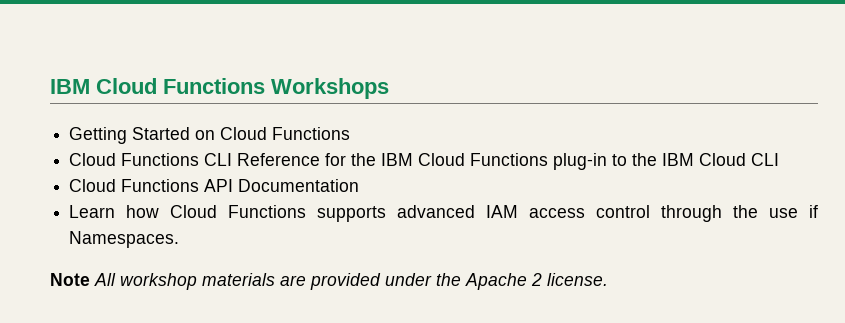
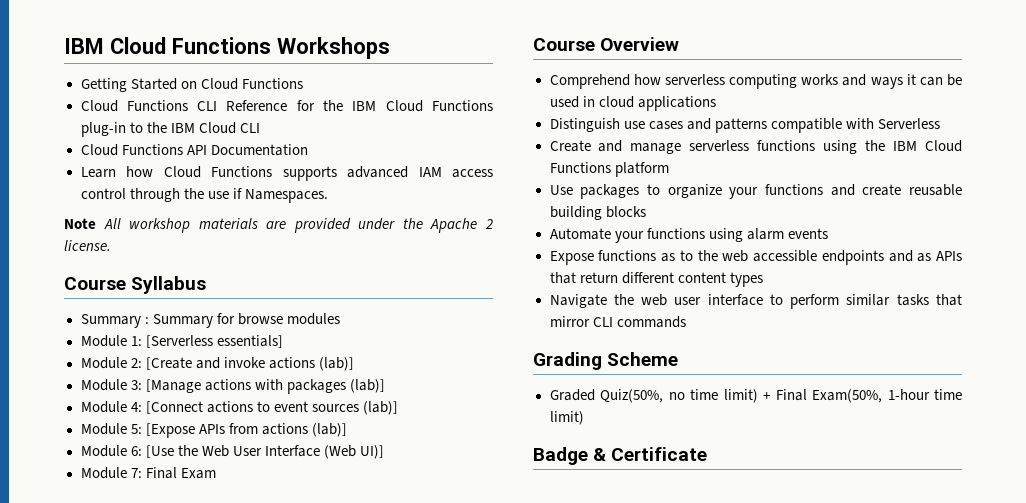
(608, 279) none -> [64,276,207,294] [80,313,340,328] [80,335,283,348] [80,357,354,371] [80,379,385,394] [80,401,398,415] [80,423,347,438] [80,445,384,459] [80,467,216,479] [533,37,680,51] [549,74,963,89] [549,96,716,111] [549,118,940,133] [549,140,962,154] [549,162,669,177] [549,184,962,199] [549,206,646,220] [549,228,828,243] [549,250,962,265] [549,272,763,287] [549,294,962,309] [549,316,686,328] [533,352,679,370] [549,389,962,403] [549,411,584,425] [533,447,708,465] // Course Syllabus // Summary : Summary for browse modules // Module 1: [Serverless essentials] // Module 2: [Create and invoke actions (lab)] // Module 3: [Manage actions with packages (lab)] // Module 4: [Connect actions to event sources (lab)] // Module 5: [Expose APIs from actions (lab)] // Module 6: [Use the Web User Interface (Web UI)] // Module 7: Final Exam // Course Overview // Comprehend how serverless computing works and ways it can be used in cloud applications // Distinguish use cases and patterns compatible with Serverless // Create and manage serverless functions using the IBM Cloud Functions platform // Use packages to organize your functions and create reusable building blocks // Automate your functions using alarm events // Expose functions as to the web accessible endpoints and as APIs that return different content types // Navigate the web user interface to perform similar tasks that mirror CLI commands // Grading Scheme // Graded Quiz(50%, no time limit) + Final Exam(50%, 1-hour time limit) // Badge & Certificate

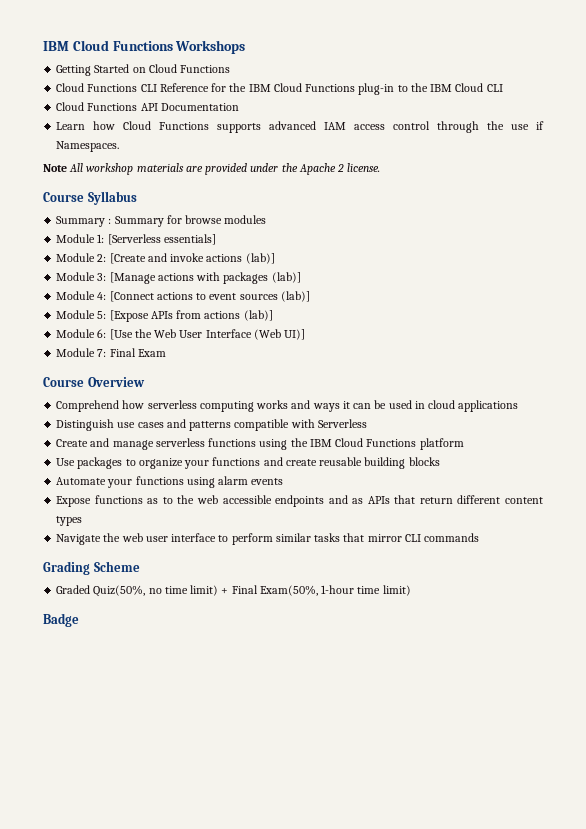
[593,447,708,461] & Certificate -> (79, 620) none

